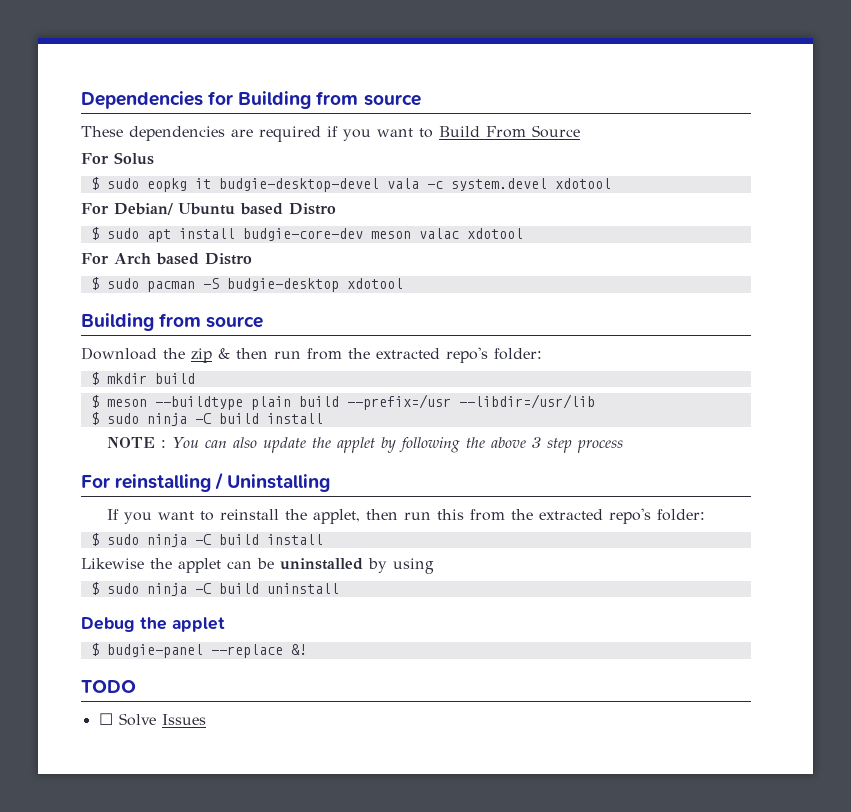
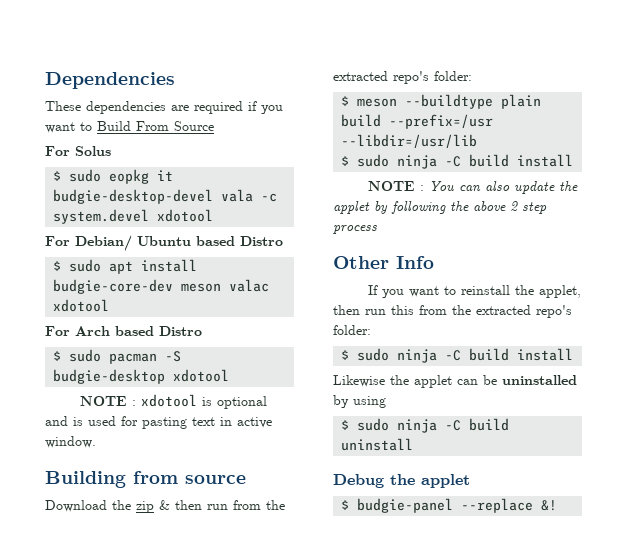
[208,91,421,109] for Building from source -> (175, 80) none
(403, 283) none -> [80,394,268,409] [45,416,272,429] [45,436,96,448] // NOTE : xdotool is optional and is used for pasting text in active window.
[90,372,195,385] // $ mkdir build -> (472, 76) none
[532,437,542,448] 3 -> [510,201,518,211] 2
[81,472,331,492] For reinstalling / Uninstalling -> [333,256,434,269] Other Info
[81,680,136,693] [98,713,206,726] // TODO // ☐ Solve Issues -> (558, 505) none

